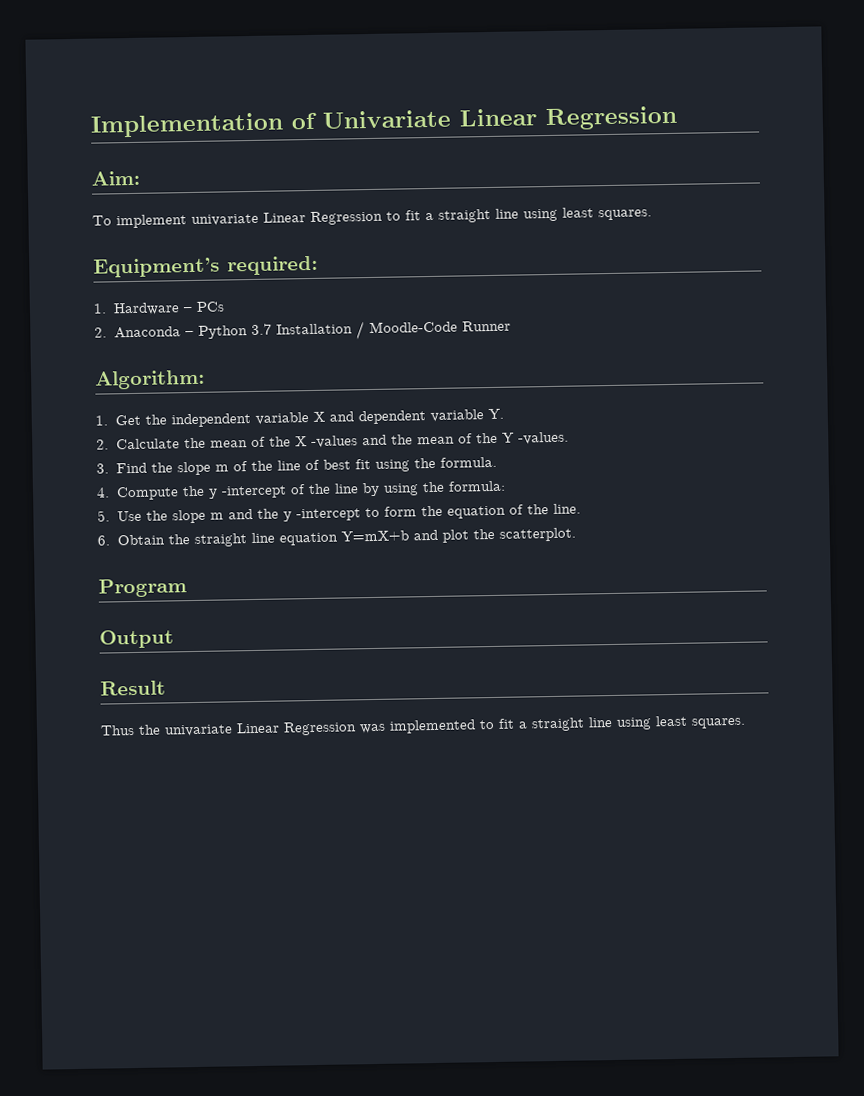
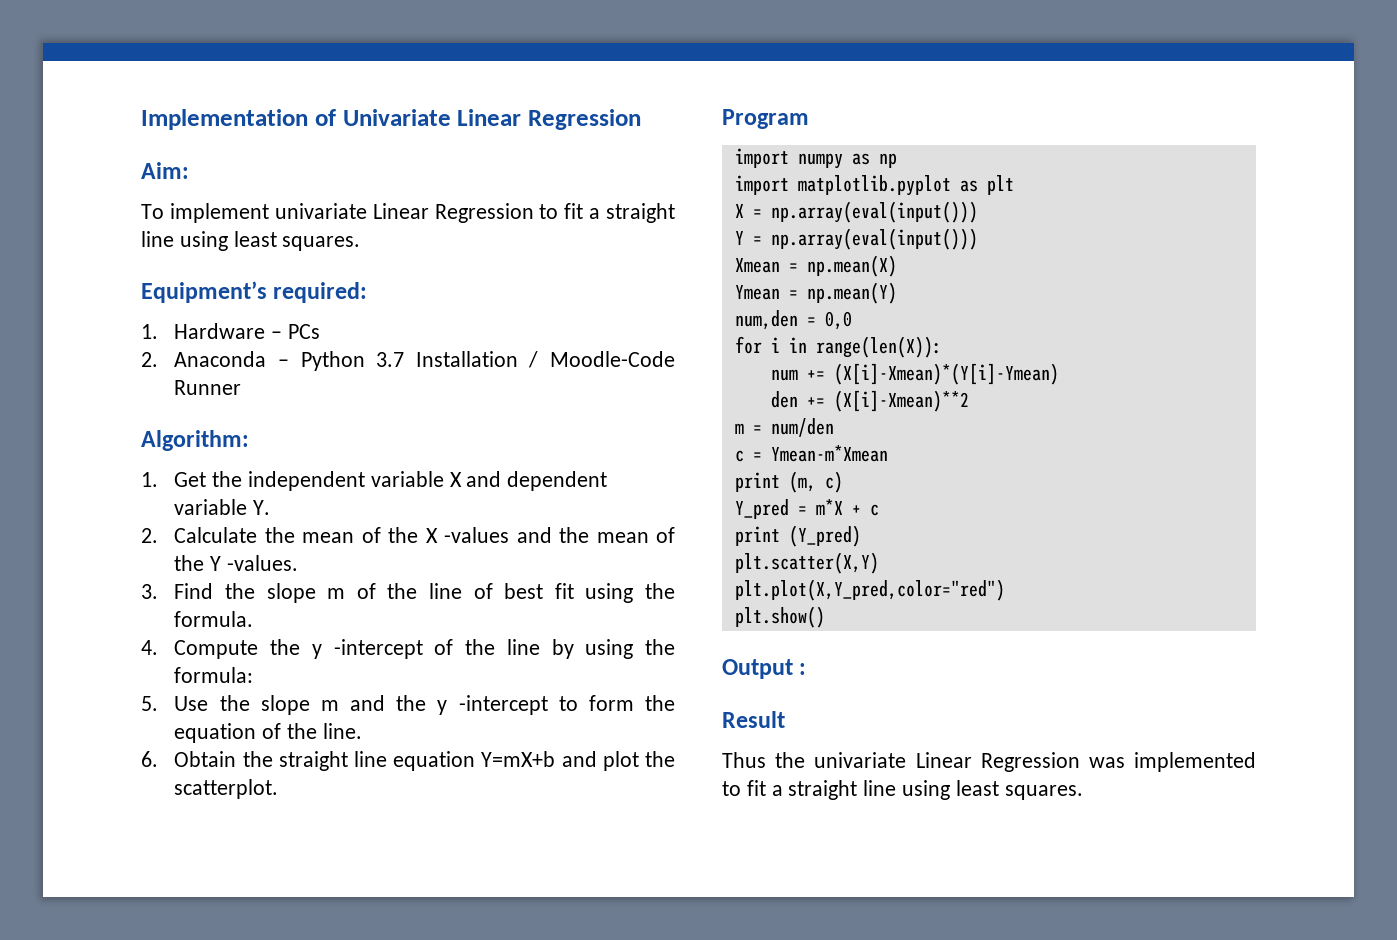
(187, 588) none -> [734,148,897,169] [734,175,1014,196] [734,201,978,223] [734,228,978,250] [734,255,897,277] [734,282,897,304] [734,310,852,330] [734,336,942,358] [770,363,1059,385] [770,390,969,412] [734,418,834,437] [734,445,888,462] [734,471,843,493] [734,499,879,519] [734,525,861,547] [734,552,879,574] [734,579,1005,601] [734,606,825,628] // import numpy as np // import matplotlib.pyplot as plt // X = np.array(eval(input())) // Y = np.array(eval(input())) // Xmean = np.mean(X) // Ymean = np.mean(Y) // num,den = 0,0 // for i in range(len(X)): // num += (X[i]-Xmean)*(Y[i]-Ymean) // den += (X[i]-Xmean)**2 // m = num/den // c = Ymean-m*Xmean // print (m, c) // Y_pred = m*X + c // print (Y_pred) // plt.scatter(X,Y) // plt.plot(X,Y_pred,color="red") // plt.show()
(174, 639) none -> [799,663,807,675] :

